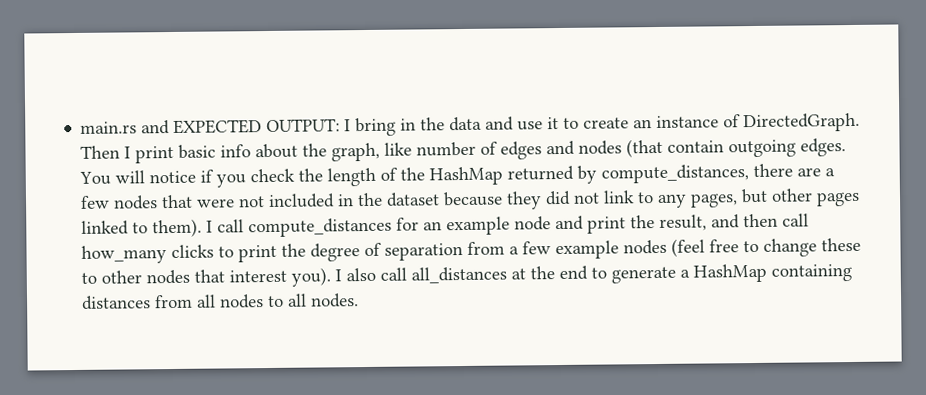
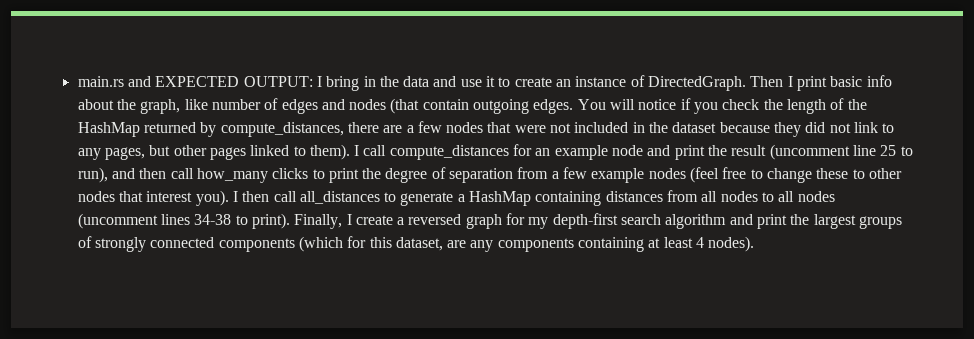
[659,214,708,231] result, -> [731,144,913,160] [77,167,108,183] result (uncomment line 25 to run),
[346,267,377,282] also -> [242,191,270,202] then
[511,265,589,281] at the end -> (380, 197) none
[310,293,360,308] nodes. -> [797,191,835,202] [77,213,903,229] [77,236,755,252] nodes (uncomment lines 34-38 to print). Finally, I create a reversed graph for my depth-first search algorithm and print the largest groups of strongly connected components (which for this dataset, are any components containing at least 4 nodes).

